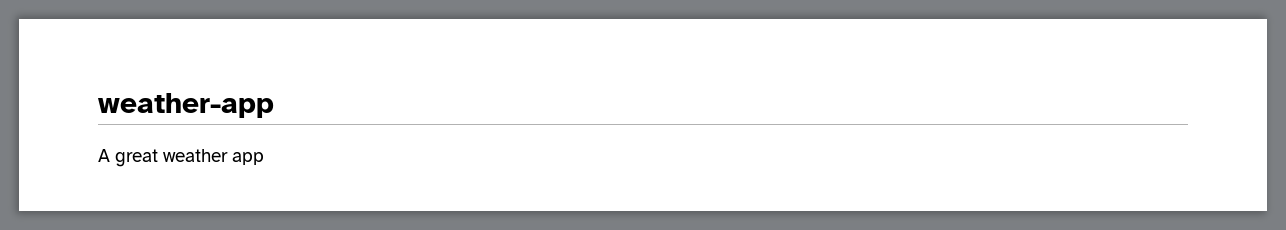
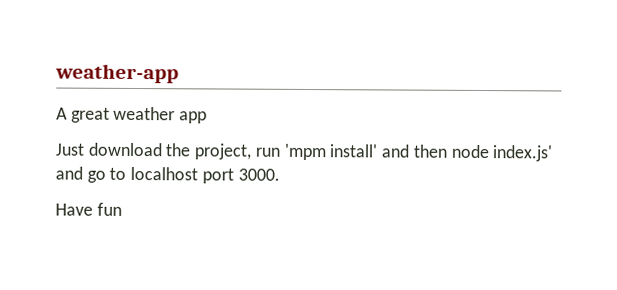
(265, 158) none -> [55,142,554,162] [55,166,280,184] [55,202,122,216] // Just download the project, run 'mpm install' and then node index.js' and go to localhost port 3000. // Have fun

